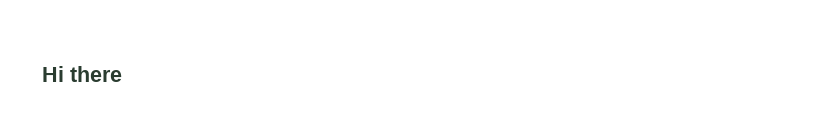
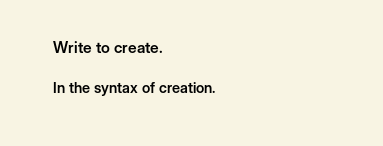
[42,66,122,82] Hi there -> [53,41,164,53] [53,82,215,96] Write to create. // In the syntax of creation.

